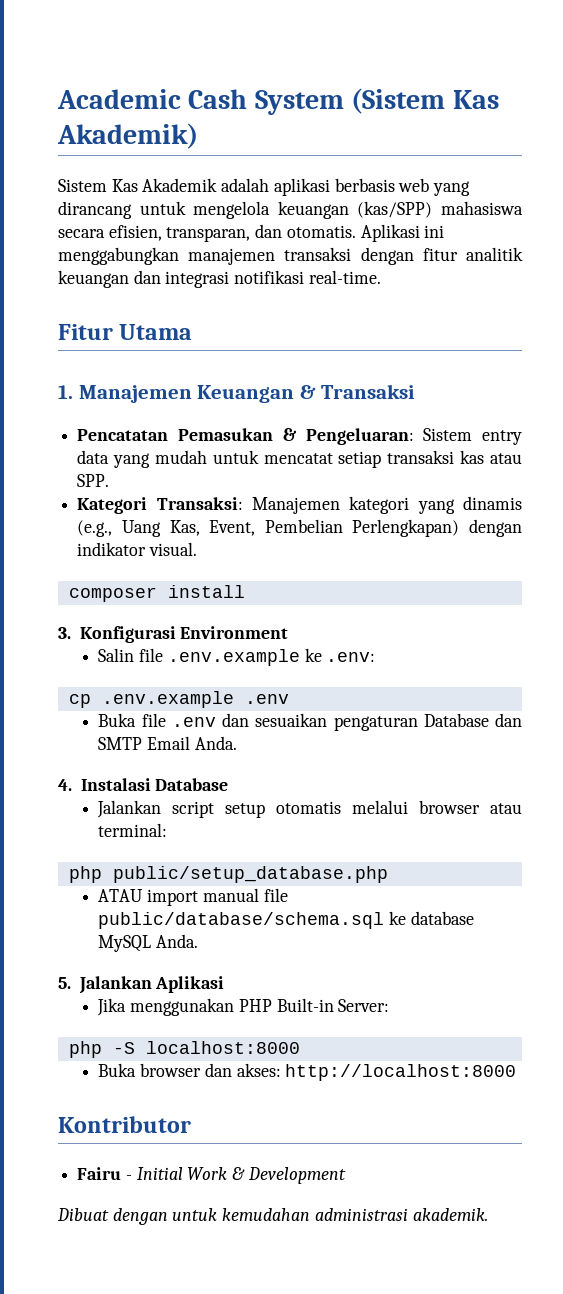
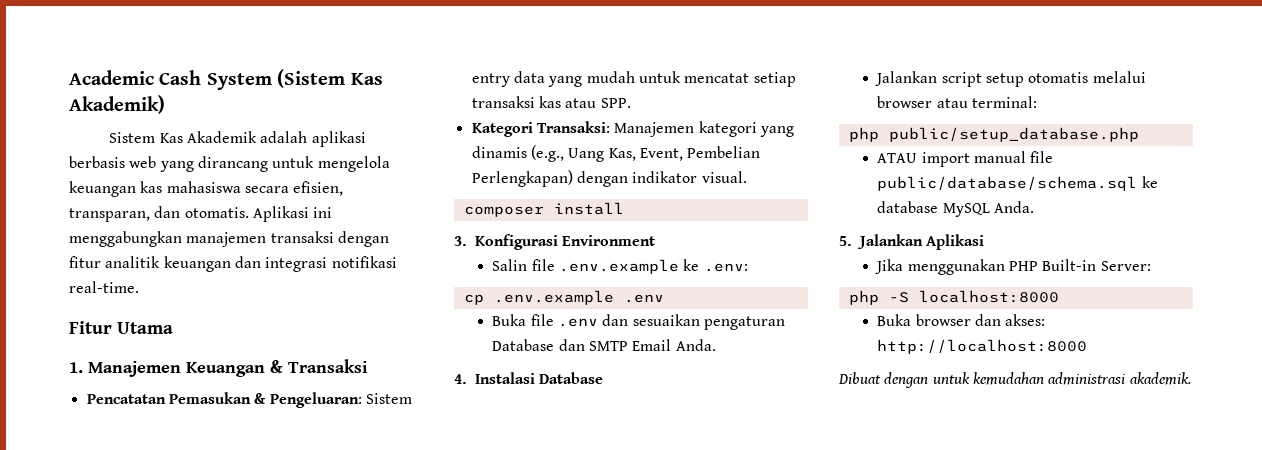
[357,201,433,218] (kas/SPP) -> [140,181,163,193] kas
[58,1116,191,1133] [77,1167,346,1184] // Kontributor // Fairu - Initial Work & Development -> (1088, 346) none

